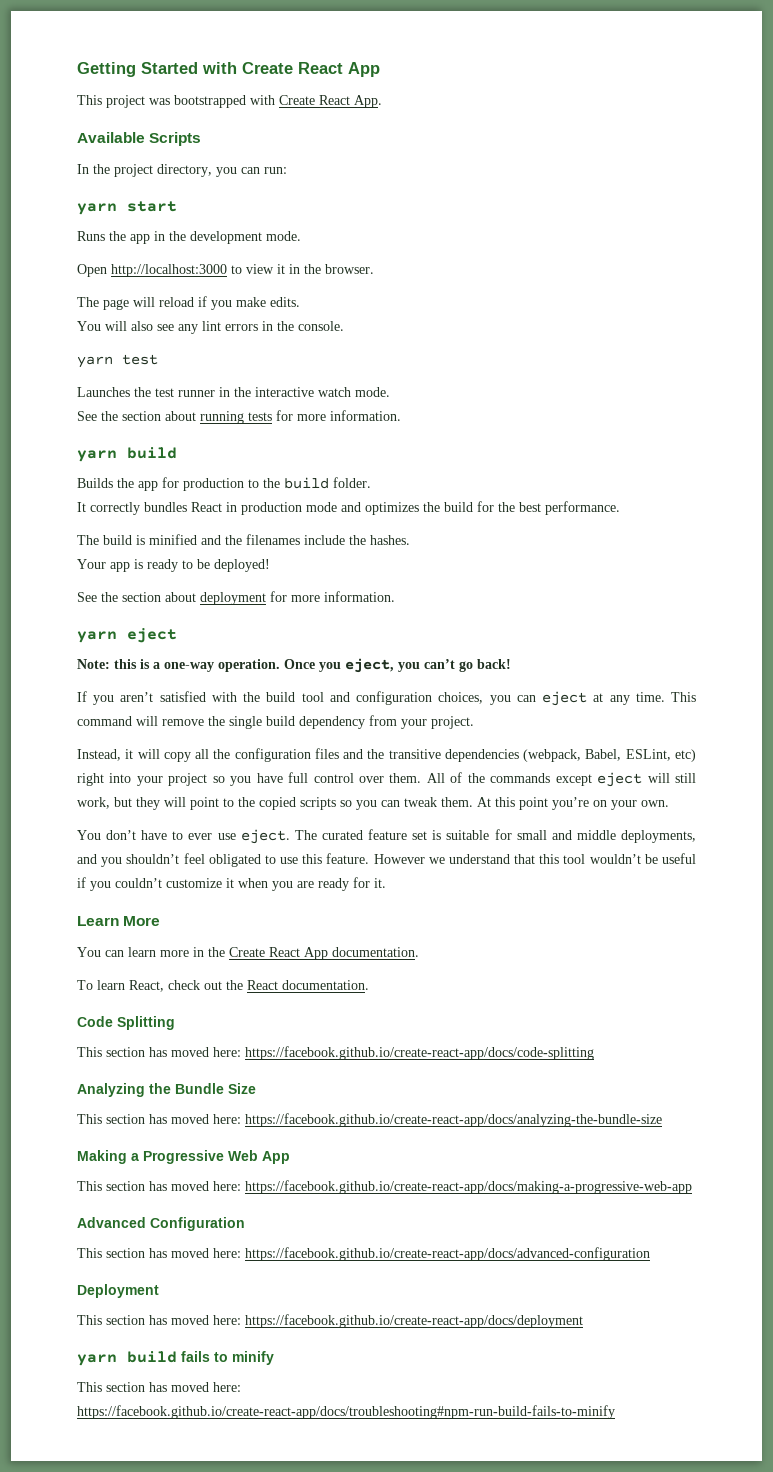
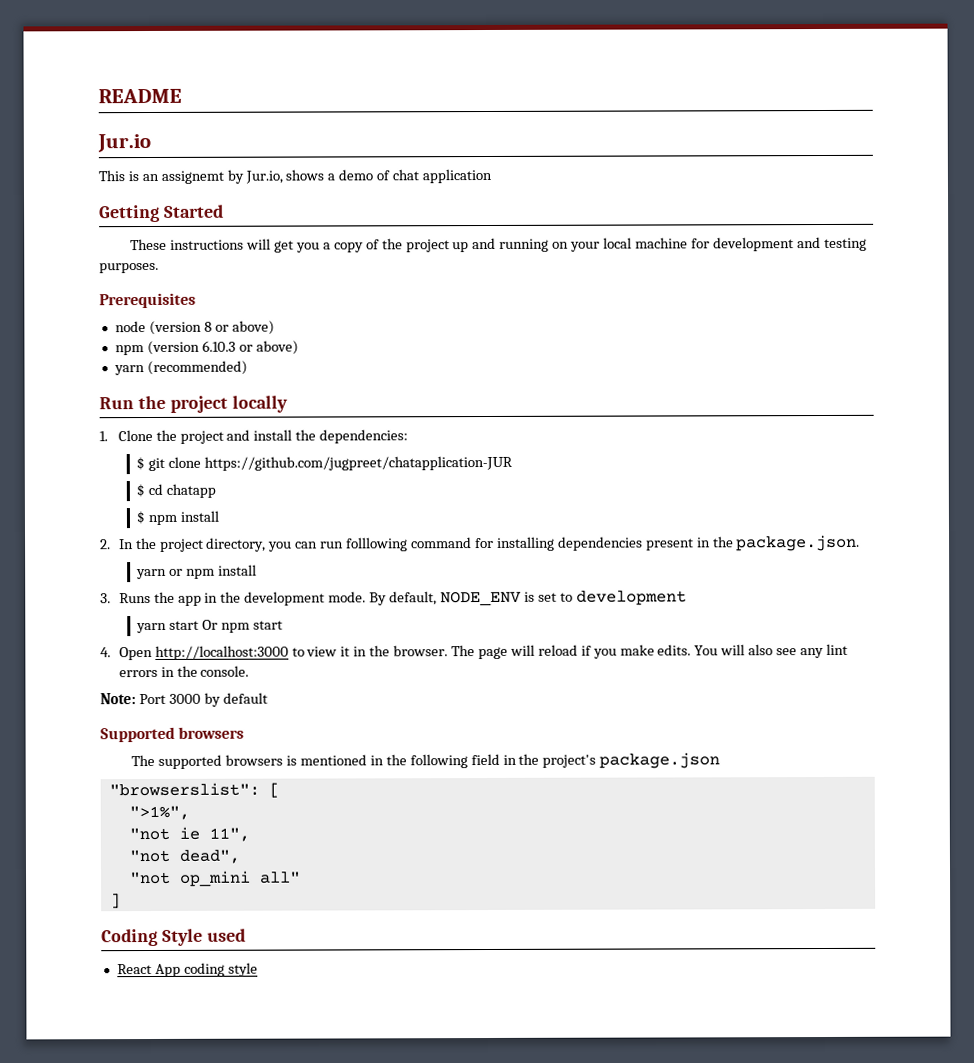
[77,62,380,77] [77,95,382,108] [77,132,202,146] Getting Started with Create React App // This project was bootstrapped with Create React App. // Available Scripts // -> [98,88,182,104] [97,133,151,153] [98,168,493,184] [99,204,224,223] [130,237,867,253] [99,262,159,274] [99,292,196,309] [114,320,275,336] [114,340,299,356] [113,360,248,376] [99,395,288,413] [99,429,409,444] [136,455,514,472] [136,483,217,498] [136,510,220,526] [100,539,111,550] README // Jur.io // This is an assignemt by Jur.io, shows a demo of chat application // Getting Started // These instructions will get you a copy of the project up and running on your local machine for development and testing purposes. // Prerequisites // node (version 8 or above) // npm (version 6.10.3 or above) // yarn (recommended) // Run the project locally // 1. Clone the project and install the dependencies: // $ git clone https://github.com/jugpreet/chatapplication-JUR // $ cd chatapp // $ npm install // 2.
[264,167,287,174] [77,201,177,215] run: // yarn start // -> [320,534,861,552] [136,564,258,580] [100,593,111,604] run folllowing command for installing dependencies present in the package.json. // yarn or npm install // 3.
(301, 236) // -> [369,590,687,607] [136,619,284,634] [100,647,111,658] By default, NODE_ENV is set to development // yarn start Or npm start // 4.
(374, 269) // -> (449, 651) none
(300, 302) // -> (692, 650) none
[77,354,158,368] [77,387,390,397] [77,410,401,424] [77,447,177,462] [77,477,371,491] [77,501,620,515] [77,534,410,545] [77,559,270,572] [77,591,395,605] [77,628,177,643] [77,658,511,673] [77,691,697,706] [77,715,474,729] [77,748,696,762] [77,772,697,787] [77,797,669,810] [77,829,697,844] [77,853,696,867] [77,877,386,891] [77,916,161,926] [77,947,419,960] [77,980,369,992] [77,1016,175,1030] [77,1046,594,1060] [77,1083,256,1097] [77,1113,662,1127] [77,1150,290,1164] [77,1180,692,1194] [77,1217,245,1231] [77,1247,650,1261] [77,1284,159,1298] [77,1314,583,1328] [77,1351,274,1366] [77,1382,241,1392] [77,1405,615,1419] yarn test // Launches the test runner in the interactive watch mode. // See the section about running tests for more information. // yarn build // Builds the app for production to the build folder. // It correctly bundles React in production mode and optimizes the build for the best performance. // The build is minified and the filenames include the hashes. // Your app is ready to be deployed! // See the section about deployment for more information. // yarn eject // Note: this is a one-way operation. Once you eject, you can’t go back! // If you aren’t satisfied with the build tool and configuration choices, you can eject at any time. This command will remove the single build dependency from your project. // Instead, it will copy all the configuration files and the transitive dependencies (webpack, Babel, ESLint, etc) right into your project so you have full control over them. All of the commands except eject will still work, but they will point to the copied scripts so you can tweak them. At this point you’re on your own. // You don’t have to ever use eject. The curated feature set is suitable for small and middle deployments, and you shouldn’t feel obligated to use this feature. However we understand that this tool wouldn’t be useful if you couldn’t customize it when you are ready for it. // Learn More // You can learn more in the Create React App documentation. // To learn React, check out the React documentation. // Code Splitting // This section has moved here: https://facebook.github.io/create-react-app/docs/code-splitting // Analyzing the Bundle Size // This section has moved here: https://facebook.github.io/create-react-app/docs/analyzing-the-bundle-size // Making a Progressive Web App // This section has moved here: https://facebook.github.io/create-react-app/docs/making-a-progressive-web-app // Advanced Configuration // This section has moved here: https://facebook.github.io/create-react-app/docs/advanced-configuration // Deployment // This section has moved here: https://facebook.github.io/create-react-app/docs/deployment // yarn build fails to minify // This section has moved here: https://facebook.github.io/create-react-app/docs/troubleshooting#npm-run-build-fails-to-minify -> [100,692,268,707] [100,726,245,743] [131,752,721,769] [108,782,280,798] [128,805,190,821] [128,826,250,842] [128,849,240,864] [129,870,301,887] [109,893,121,909] [101,928,246,947] [116,962,258,977] Note: Port 3000 by default // Supported browsers // The supported browsers is mentioned in the following field in the project's package.json // "browserslist": [ // ">1%", // "not ie 11", // "not dead", // "not op_mini all" // ] // Coding Style used // React App coding style

